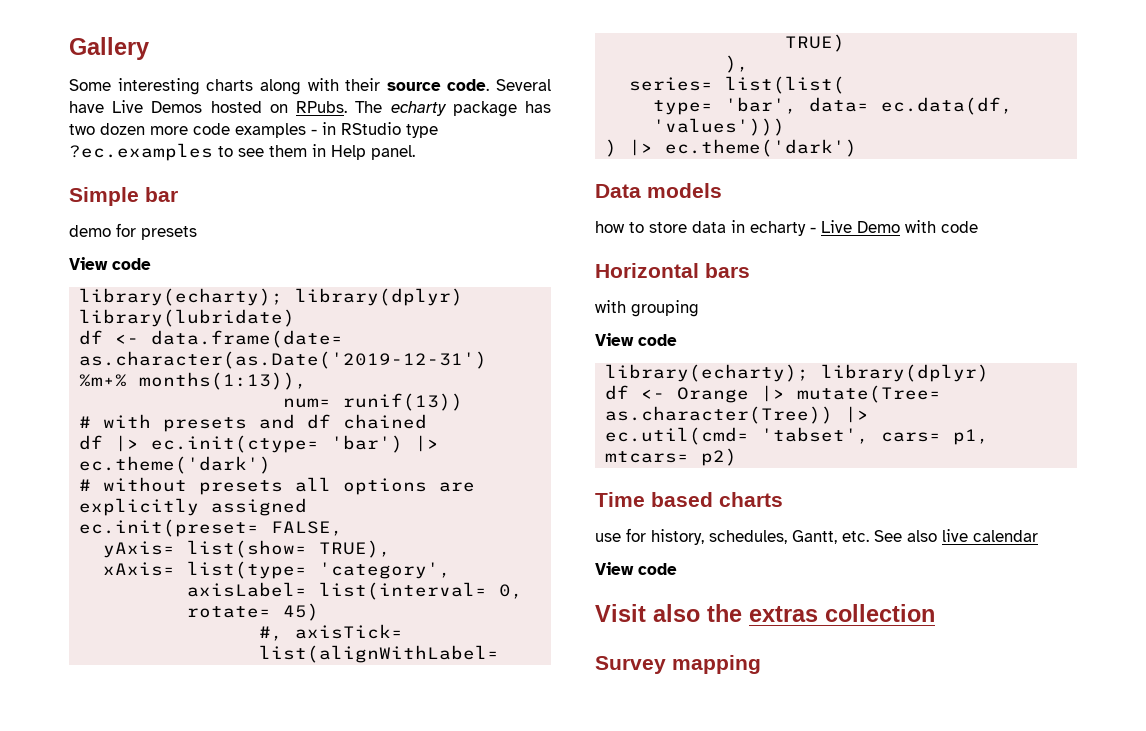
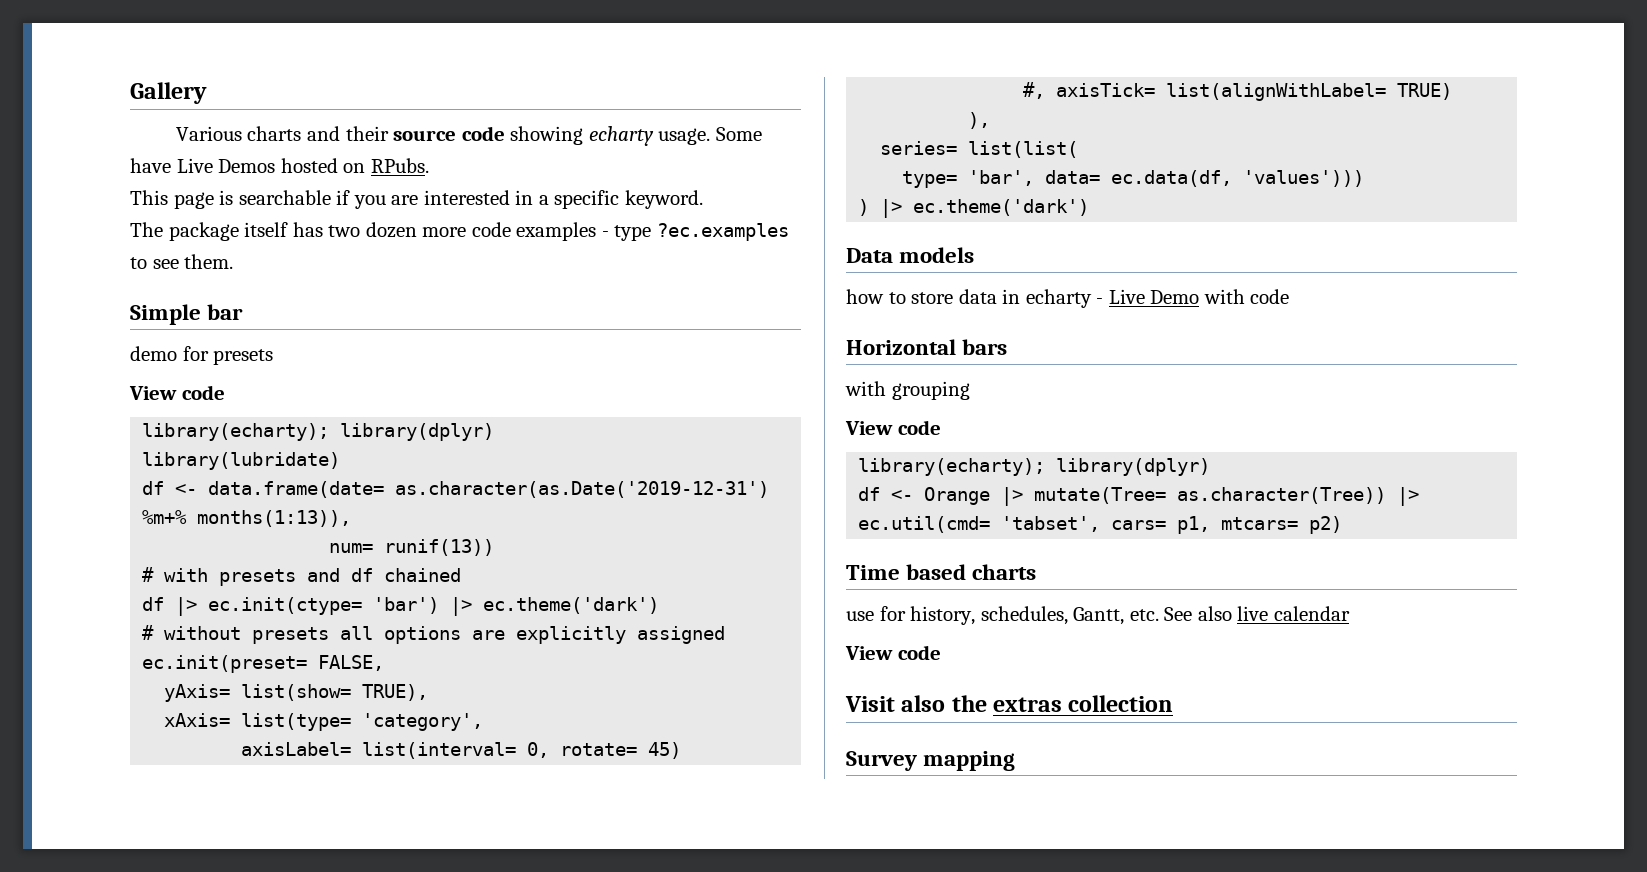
[69,78,551,95] Some interesting charts along with their source code. Several -> [175,126,762,146] Various charts and their source code showing echarty usage. Some
[355,101,517,117] The echarty package -> [130,190,703,209] [130,222,289,241] // This page is searchable if you are interested in a specific keyword. // The package itself
[322,122,401,135] in RStudio -> (609, 234) none
[269,144,415,160] them in Help panel. -> [184,254,234,269] them.

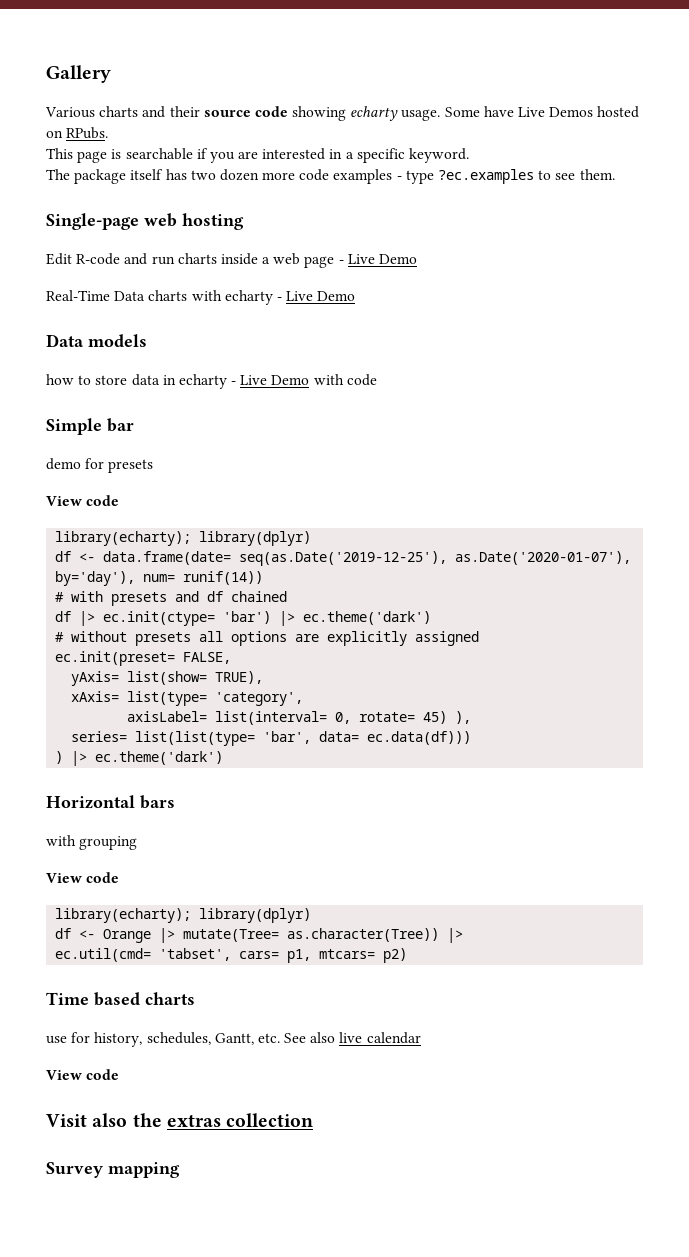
(234, 261) none -> [46,213,244,230] [46,253,418,268] [46,290,356,305] [46,334,147,347] [46,374,377,389] // Single-page web hosting // Edit R-code and run charts inside a web page - Live Demo // Real-Time Data charts with echarty - Live Demo // Data models // how to store data in echarty - Live Demo with code
[142,452,341,470] // library(lubridate) -> (312, 538) none
[395,481,770,498] [142,510,352,527] [329,539,495,556] as.character(as.Date('2019-12-31') %m+% months(1:13)), // num= runif(13)) -> [239,551,632,566] [55,571,264,586] seq(as.Date('2019-12-25'), as.Date('2020-01-07'), by='day'), num= runif(14))
[1023,82,1453,101] [968,112,991,129] [880,141,1079,158] [902,170,1365,188] [858,199,1090,218] [846,247,975,263] [846,289,1290,308] // #, axisTick= list(alignWithLabel= TRUE) // ), // series= list(list( // type= 'bar', data= ec.data(df, 'values'))) // ) |> ec.theme('dark') // Data models // how to store data in echarty - Live Demo with code -> [455,711,472,724] [71,731,472,746] [55,751,224,766] ), // series= list(list(type= 'bar', data= ec.data(df))) // ) |> ec.theme('dark')

